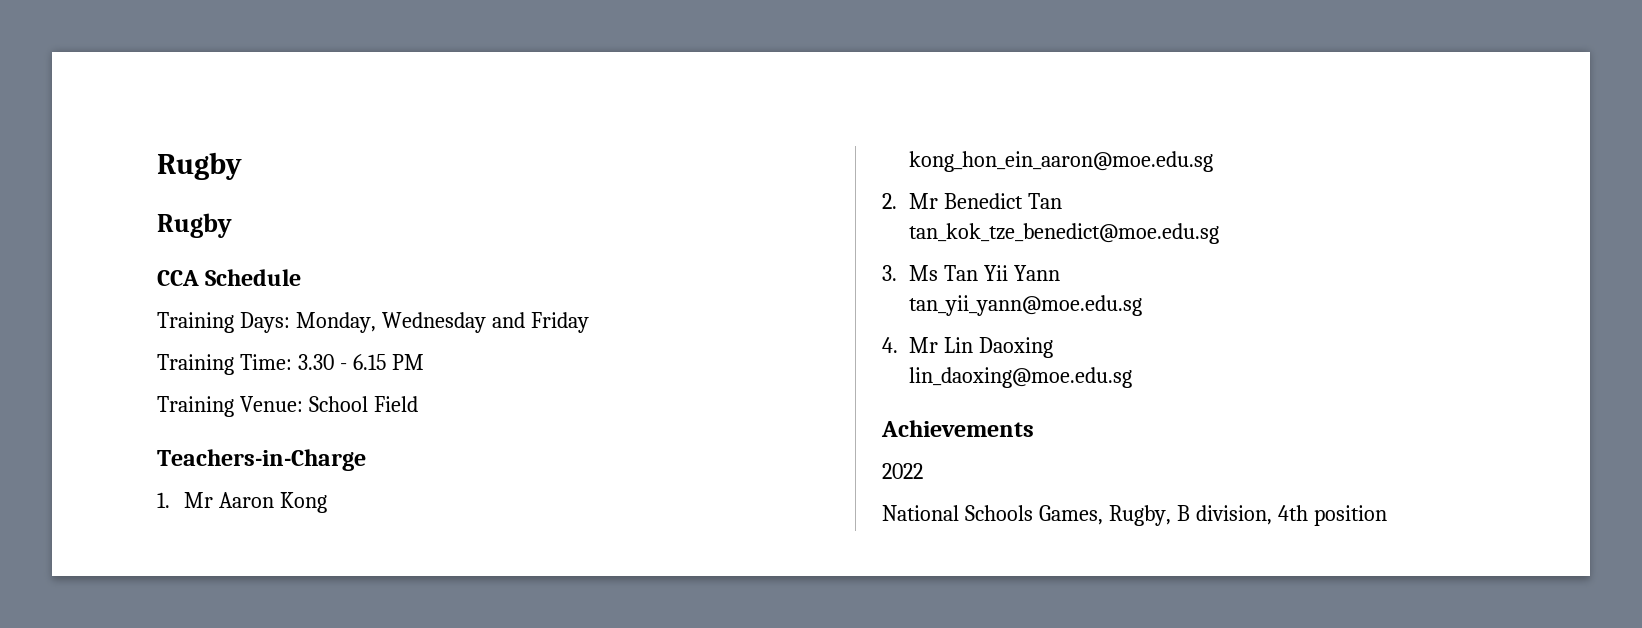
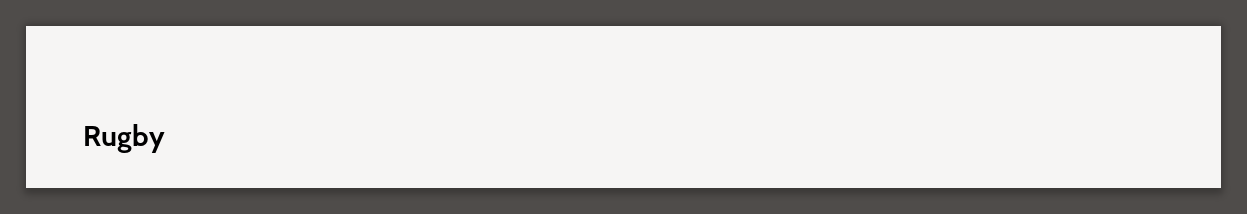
[157,152,242,180] [157,213,232,238] [157,269,302,286] [157,312,589,333] [157,354,424,375] [157,396,418,417] [157,449,366,471] [157,492,327,513] [909,151,1214,172] [882,193,1062,209] [909,223,1220,244] [882,265,1060,281] [909,295,1143,316] [882,337,1053,358] [909,367,1133,388] [881,420,1034,437] [882,463,923,479] [882,505,1387,526] Rugby // Rugby // CCA Schedule // Training Days: Monday, Wednesday and Friday // Training Time: 3.30 - 6.15 PM // Training Venue: School Field // Teachers-in-Charge // 1. Mr Aaron Kong // kong_hon_ein_aaron@moe.edu.sg // 2. Mr Benedict Tan // tan_kok_tze_benedict@moe.edu.sg // 3. Ms Tan Yii Yann // tan_yii_yann@moe.edu.sg // 4. Mr Lin Daoxing // lin_daoxing@moe.edu.sg // Achievements // 2022 // National Schools Games, Rugby, B division, 4th position -> [83,124,165,153] Rugby

